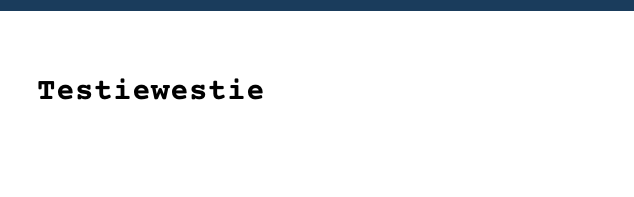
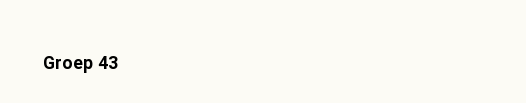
[37,78,265,100] Testiewestie -> [43,56,118,73] Groep 43

